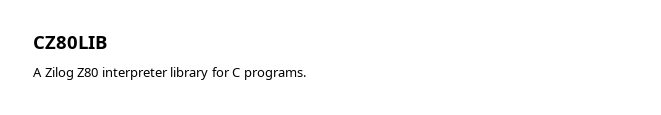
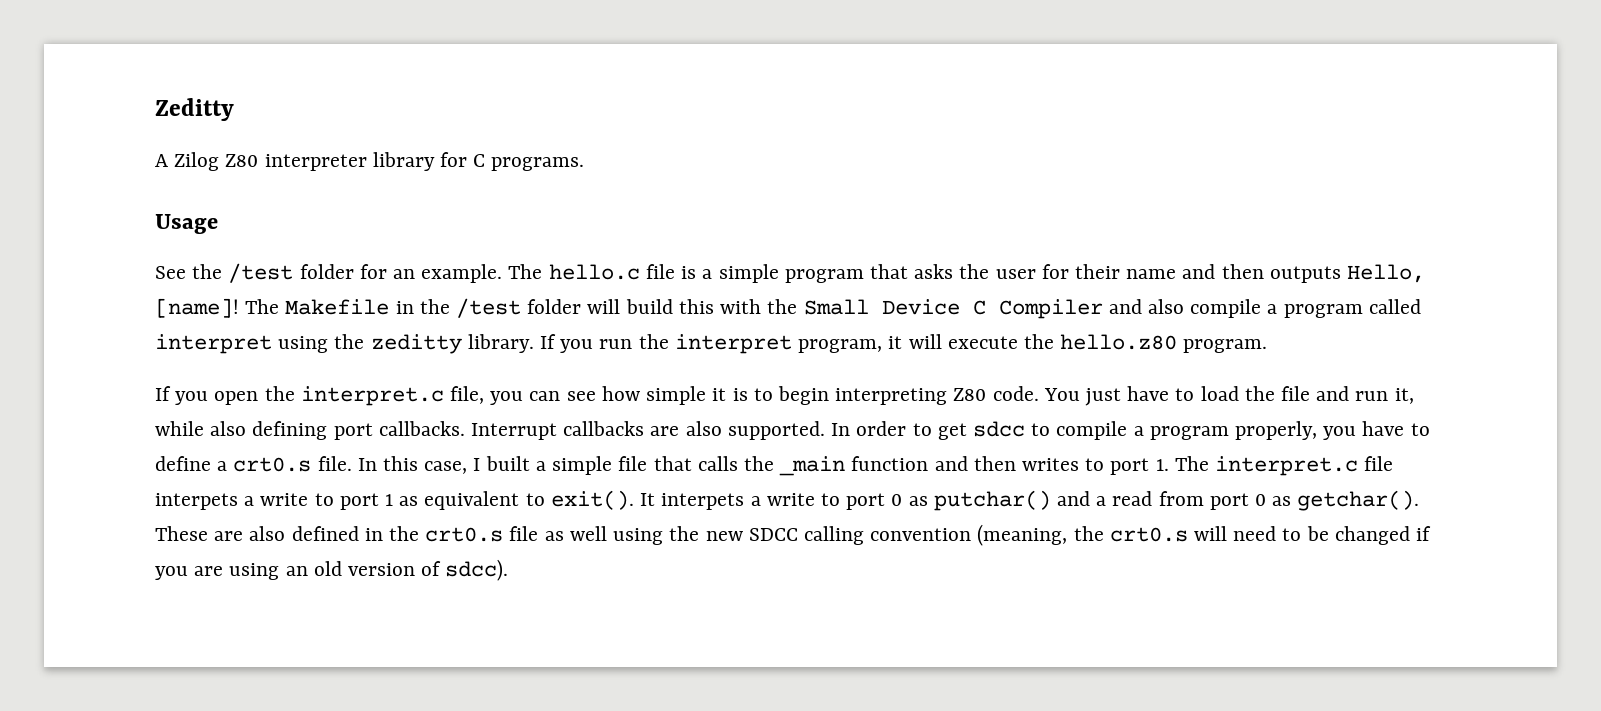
[33,36,107,49] CZ80LIB -> [155,98,234,121] Zeditty
(306, 75) none -> [155,214,218,234] [155,263,1426,283] [155,298,1421,319] [155,334,1268,354] [155,386,1414,406] [155,421,1430,440] [155,456,1394,476] [155,490,1420,511] [155,524,1432,546] [155,559,509,581] // Usage // See the /test folder for an example. The hello.c file is a simple program that asks the user for their name and then outputs Hello, [name]! The Makefile in the /test folder will build this with the Small Device C Compiler and also compile a program called interpret using the zeditty library. If you run the interpret program, it will execute the hello.z80 program. // If you open the interpret.c file, you can see how simple it is to begin interpreting Z80 code. You just have to load the file and run it, while also defining port callbacks. Interrupt callbacks are also supported. In order to get sdcc to compile a program properly, you have to define a crt0.s file. In this case, I built a simple file that calls the _main function and then writes to port 1. The interpret.c file interpets a write to port 1 as equivalent to exit(). It interpets a write to port 0 as putchar() and a read from port 0 as getchar(). These are also defined in the crt0.s file as well using the new SDCC calling convention (meaning, the crt0.s will need to be changed if you are using an old version of sdcc).

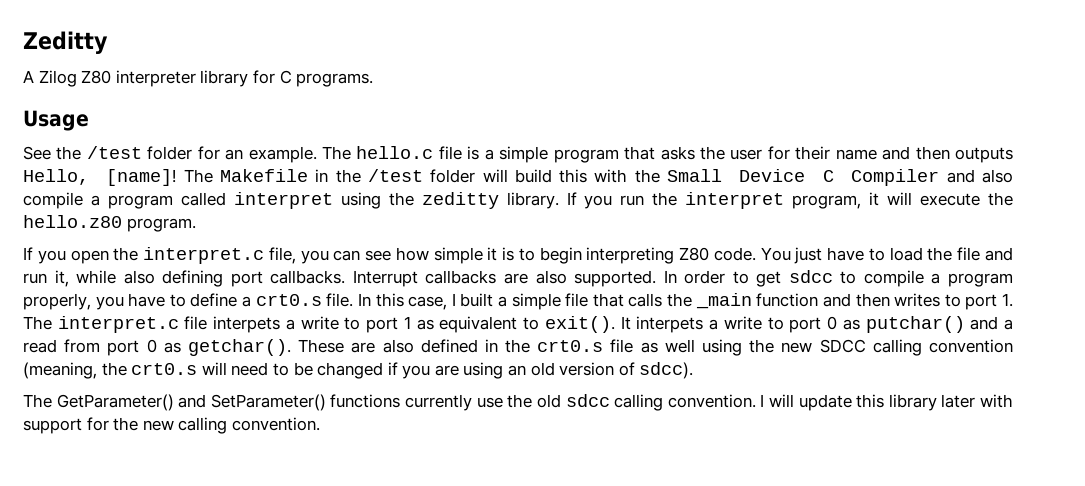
(509, 570) none -> [23,394,1013,411] [23,417,320,434] // The GetParameter() and SetParameter() functions currently use the old sdcc calling convention. I will update this library later with support for the new calling convention.

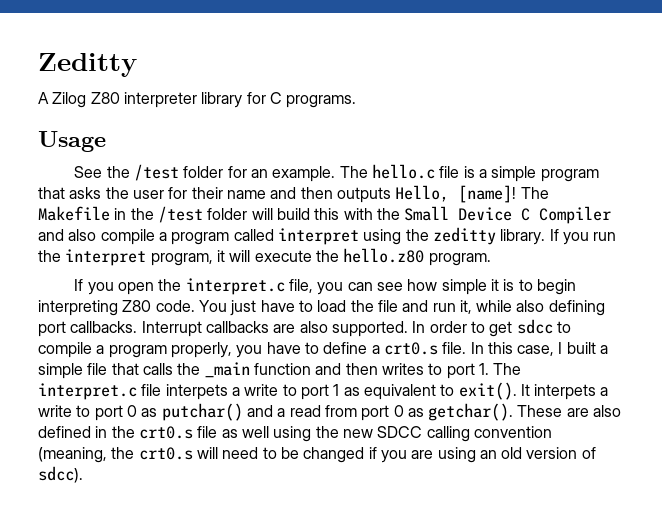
[23,394,1013,411] [23,417,320,434] // The GetParameter() and SetParameter() functions currently use the old sdcc calling convention. I will update this library later with support for the new calling convention. -> (83, 474) none

